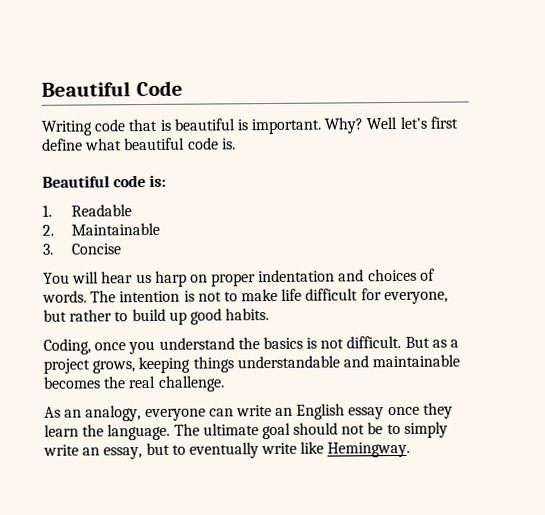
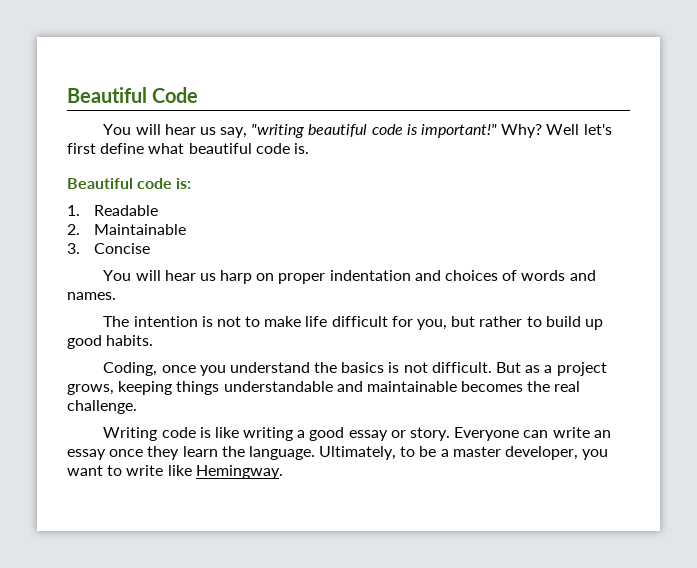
[41,118,323,136] Writing code that is beautiful is important. -> [103,124,498,138] You will hear us say, "writing beautiful code is important!"
[42,290,87,303] words. -> [521,270,596,281] [67,292,116,300] words and names. //
[383,291,448,305] everyone, -> [417,319,448,330] you,
[44,405,206,422] As an analogy, everyone -> [103,427,520,441] Writing code is like writing a good essay or story. Everyone
[296,403,346,420] English -> (611, 434) none
[173,421,448,440] [43,442,259,460] The ultimate goal should not be to simply write an essay, but to eventually -> [319,446,609,460] [67,465,123,476] Ultimately, to be a master developer, you want to

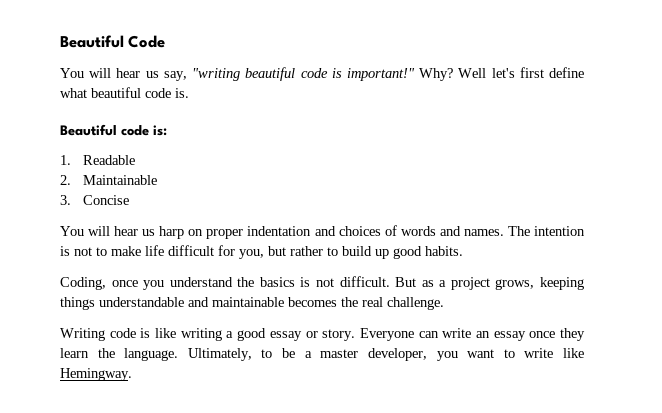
(116, 296) // -> (504, 232) none

